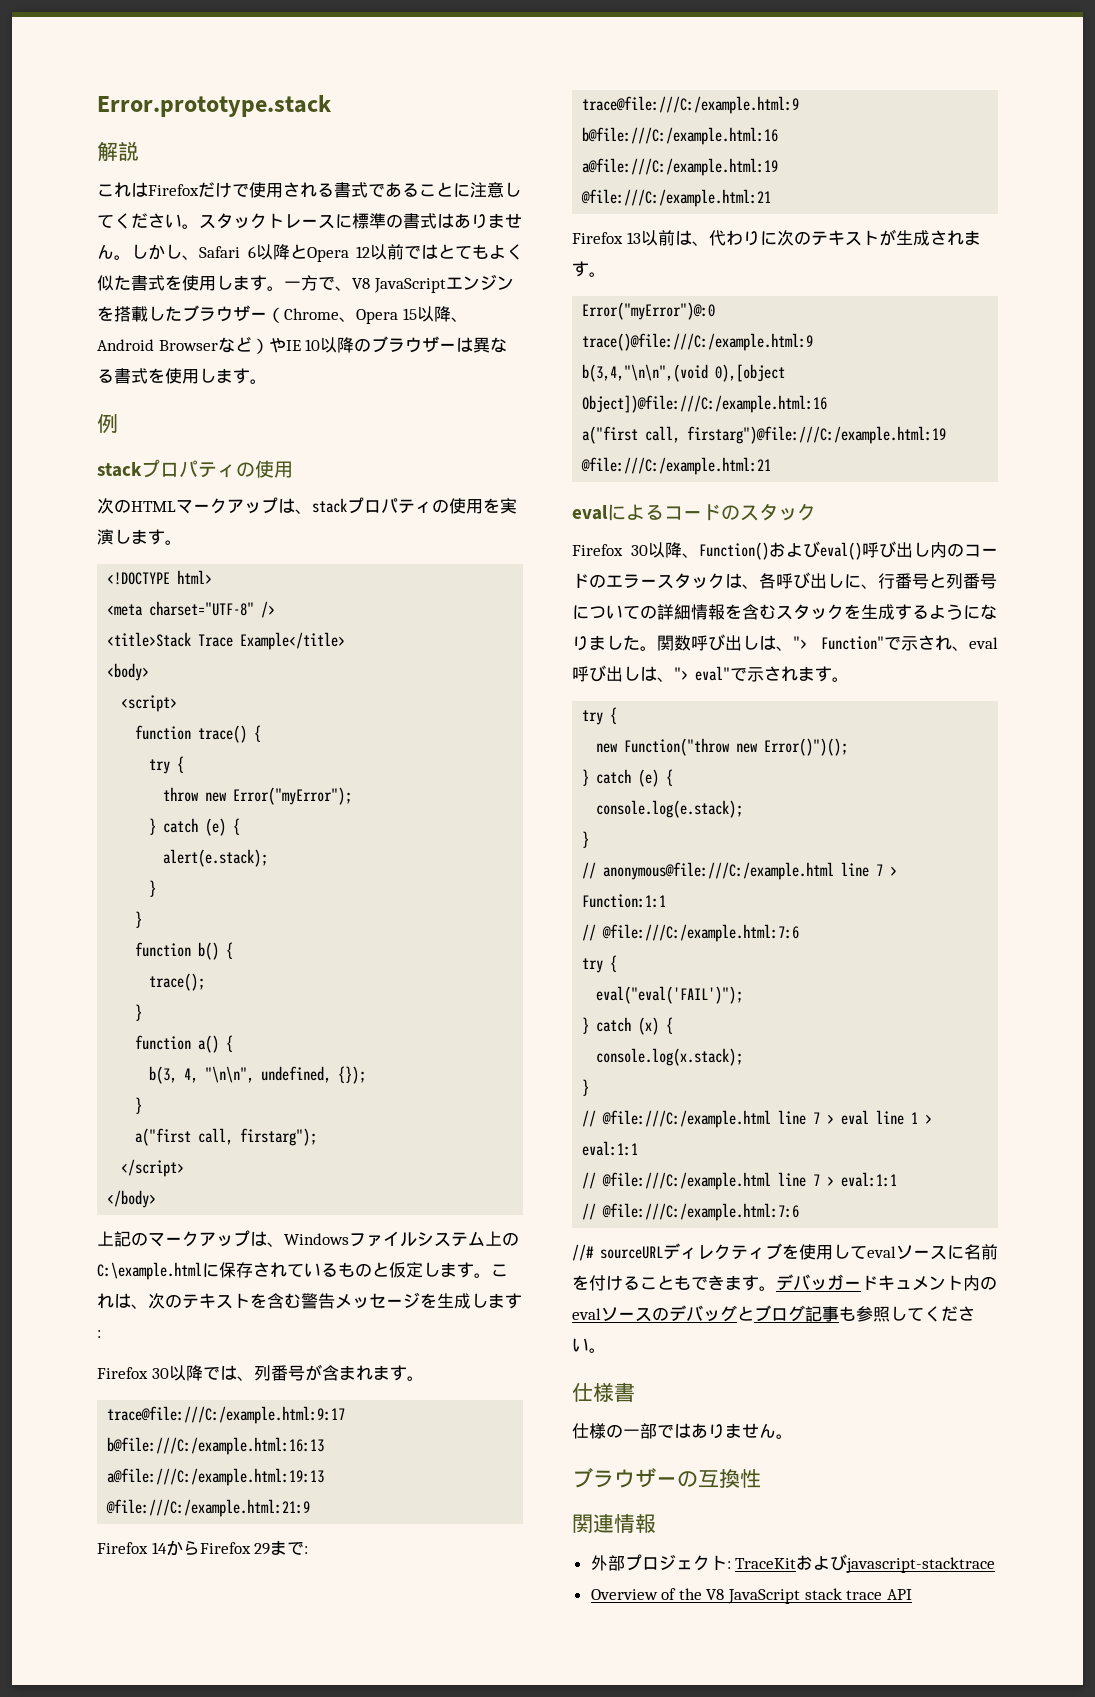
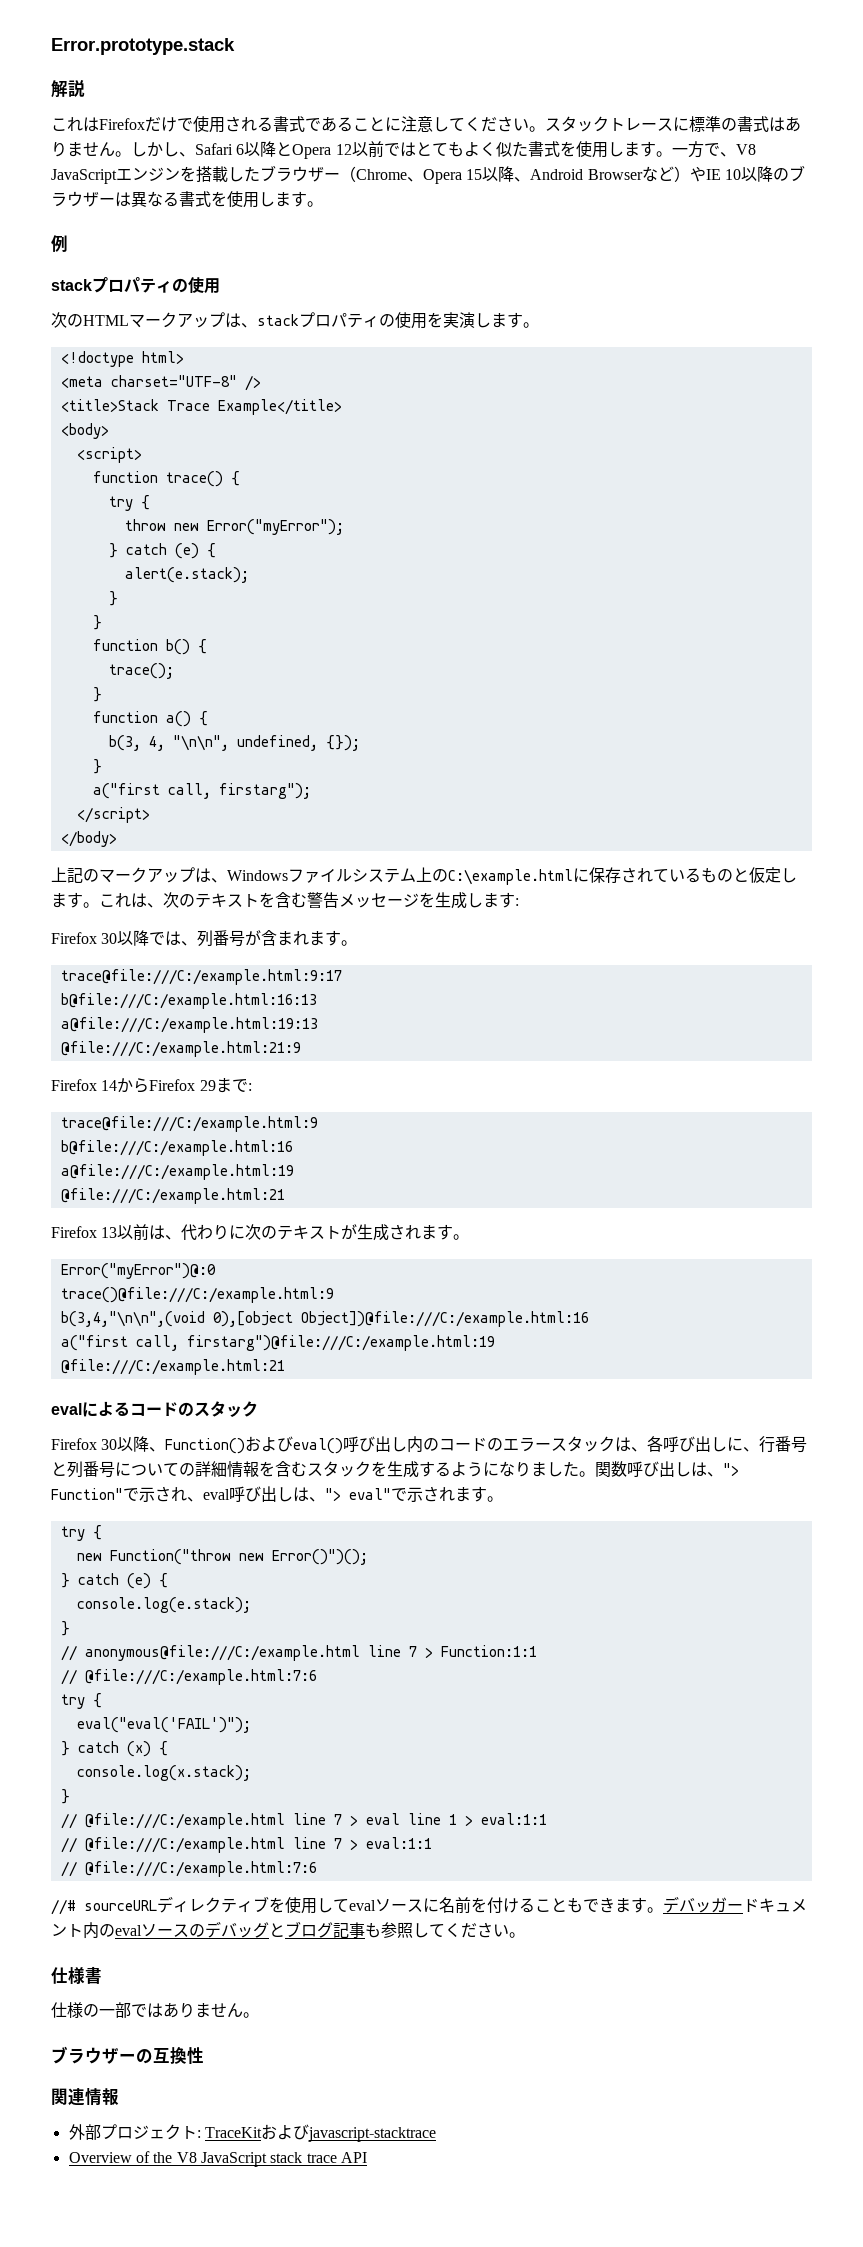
[107,572,171,585] <!DOCTYPE -> [60,351,134,367] <!doctype

